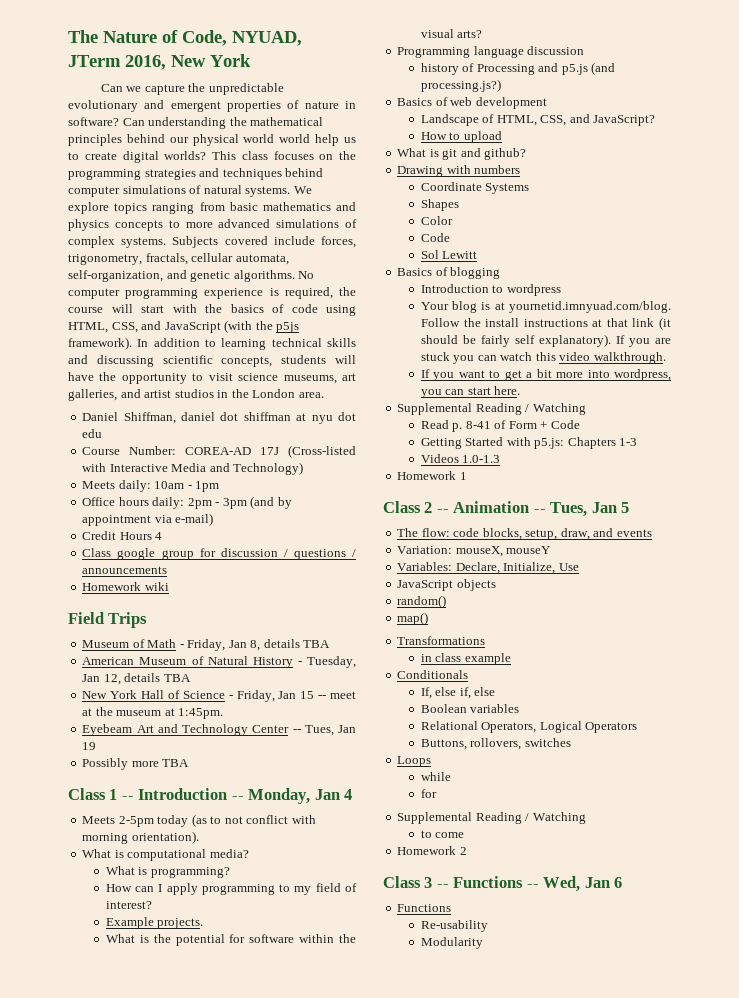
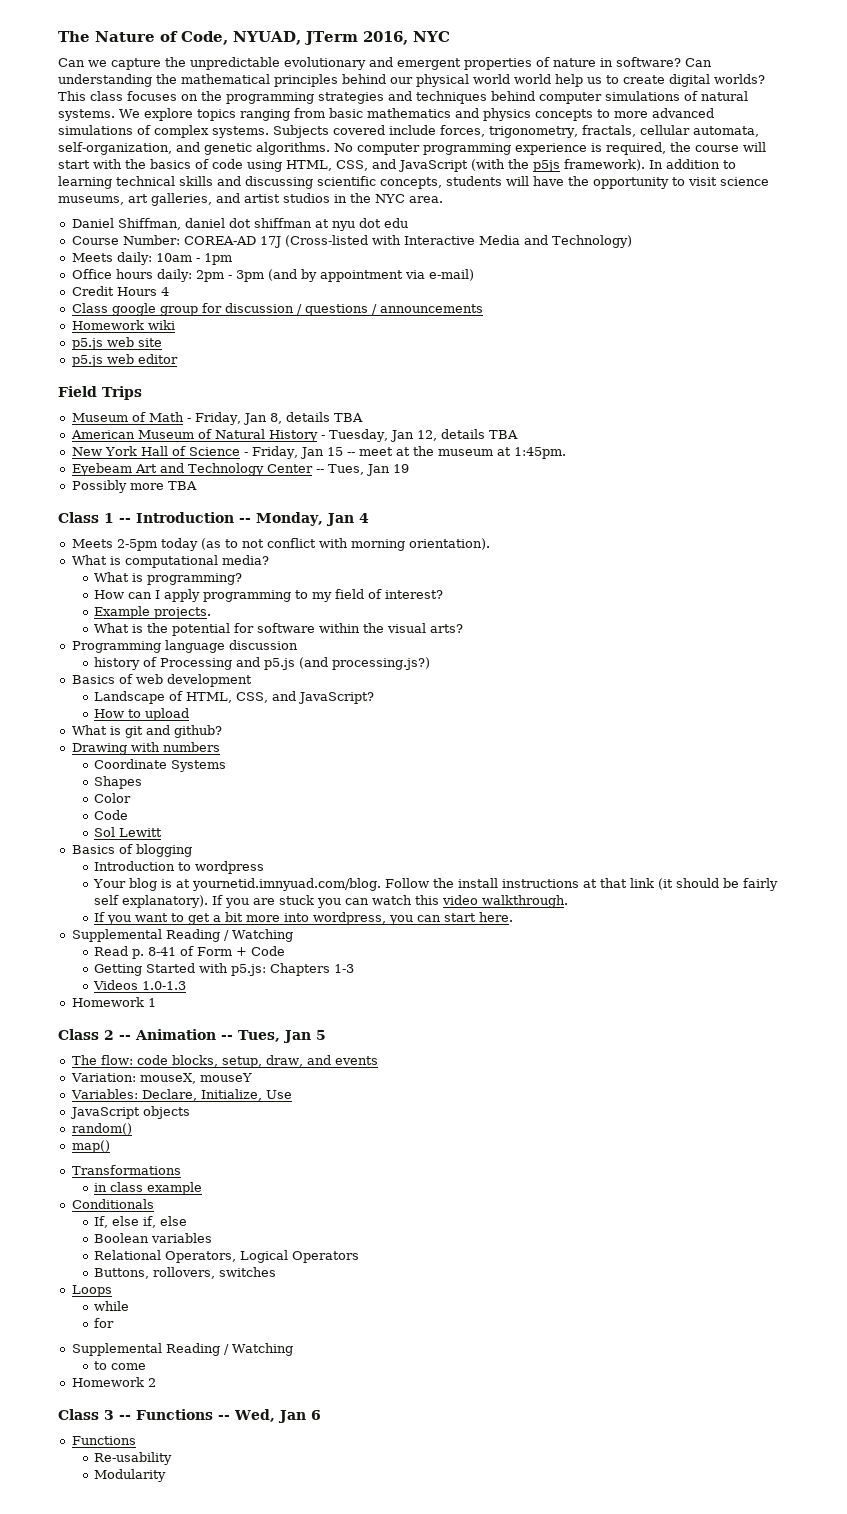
[171,54,251,67] New York -> [412,31,450,42] NYC
[252,389,296,398] London -> [375,194,405,203] NYC
(169, 586) none -> [71,337,162,350] [71,354,178,367] // p5.js web site // p5.js web editor

